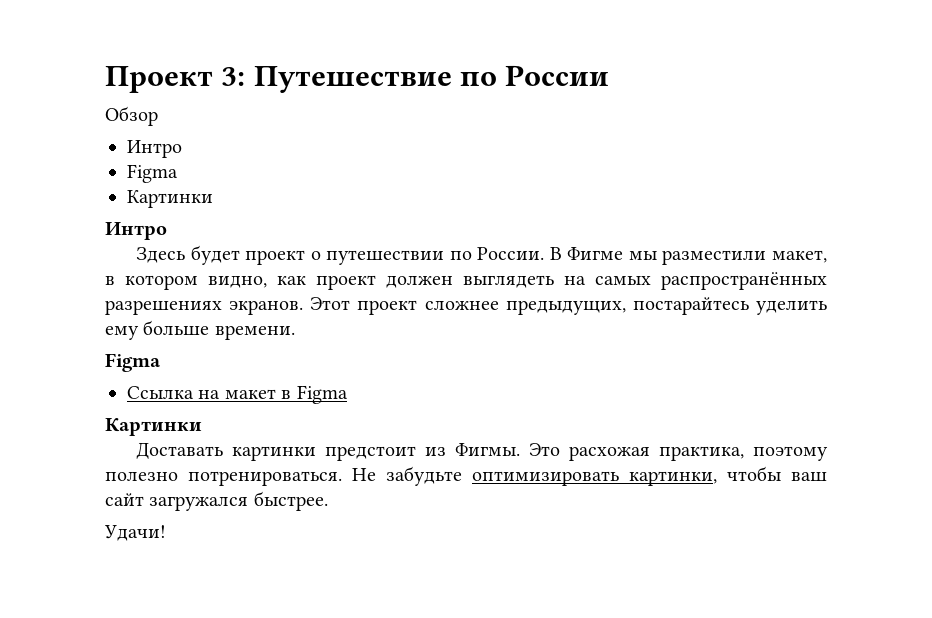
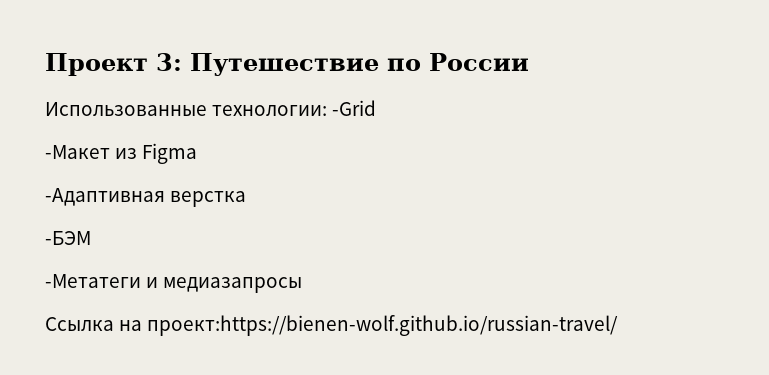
[105,106,158,126] [127,140,182,158] [127,164,178,183] [127,190,213,208] [105,222,167,240] [136,245,827,265] [105,272,827,290] [105,297,827,315] [105,320,295,340] [105,353,161,372] [127,385,348,404] [105,418,202,436] [136,442,828,461] [105,466,827,486] [105,491,328,511] [104,525,166,541] Обзор // Интро // Figma // Картинки // Интро // Здесь будет проект о путешествии по России. В Фигме мы разместили макет, в котором видно, как проект должен выглядеть на самых распространённых разрешениях экранов. Этот проект сложнее предыдущих, постарайтесь уделить ему больше времени. // Figma // Ссылка на макет в Figma // Картинки // Доставать картинки предстоит из Фигмы. Это расхожая практика, поэтому полезно потренироваться. Не забудьте оптимизировать картинки, чтобы ваш сайт загружался быстрее. // Удачи! -> [45,100,377,116] [45,143,198,164] [45,188,247,207] [45,231,91,245] [45,274,303,293] [45,315,619,336] Использованные технологии: -Grid // -Макет из Figma // -Адаптивная верстка // -БЭМ // -Метатеги и медиазапросы // Ссылка на проект:https://bienen-wolf.github.io/russian-travel/

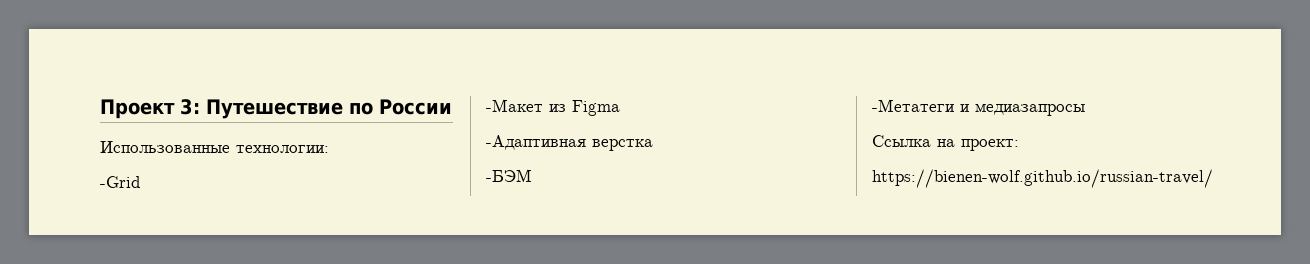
(328, 110) none -> (329, 149) //
[147,315,619,336] проект:https://bienen-wolf.github.io/russian-travel/ -> [961,139,1019,151] [872,169,1213,188] проект: // https://bienen-wolf.github.io/russian-travel/

